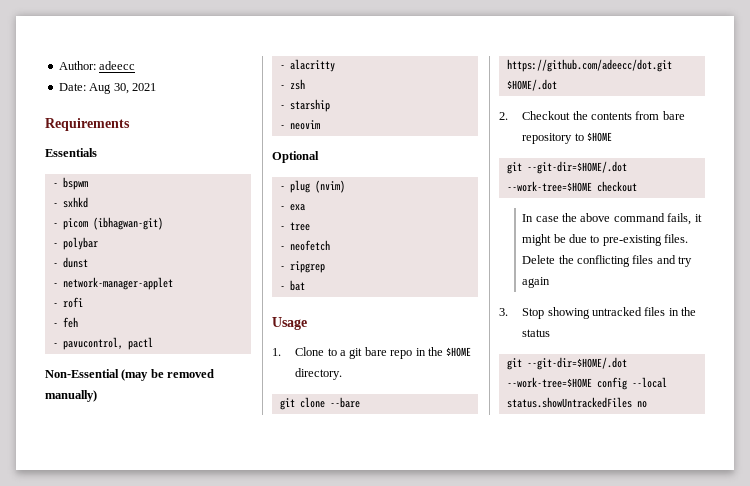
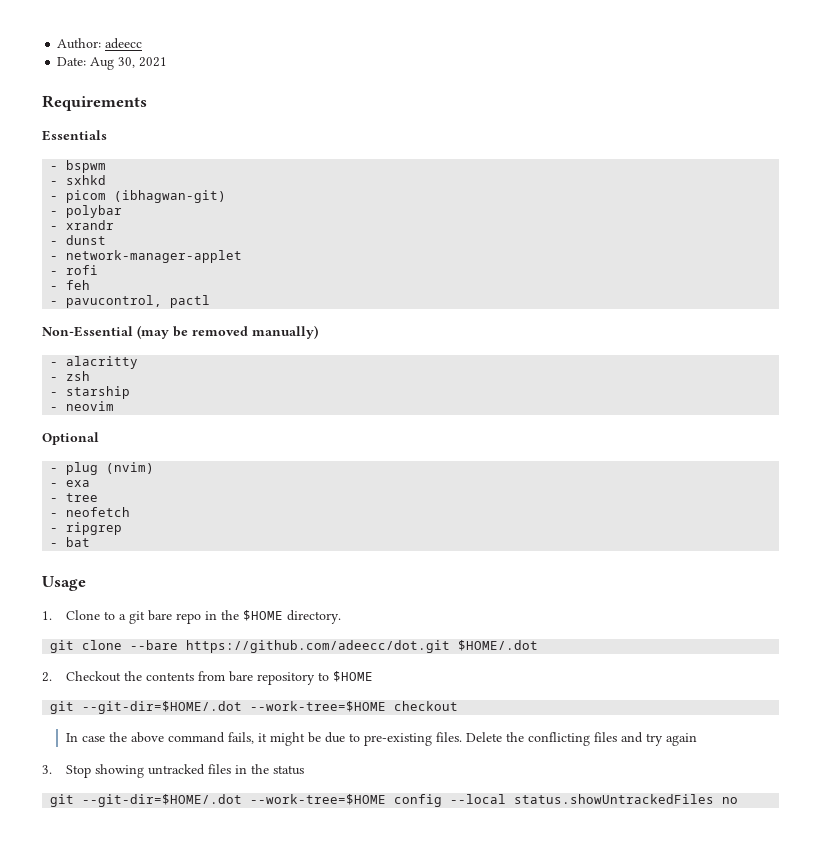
(98, 243) none -> [50,220,115,230] // - xrandr

